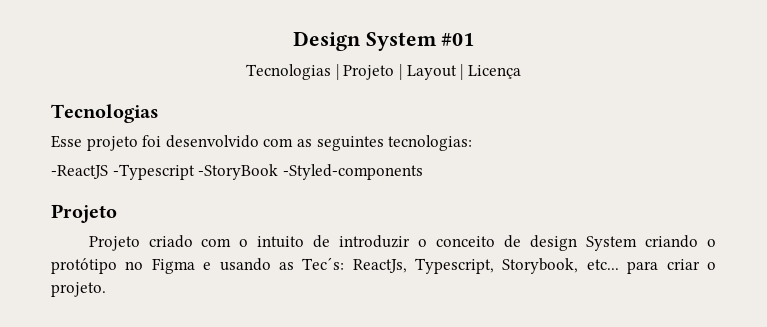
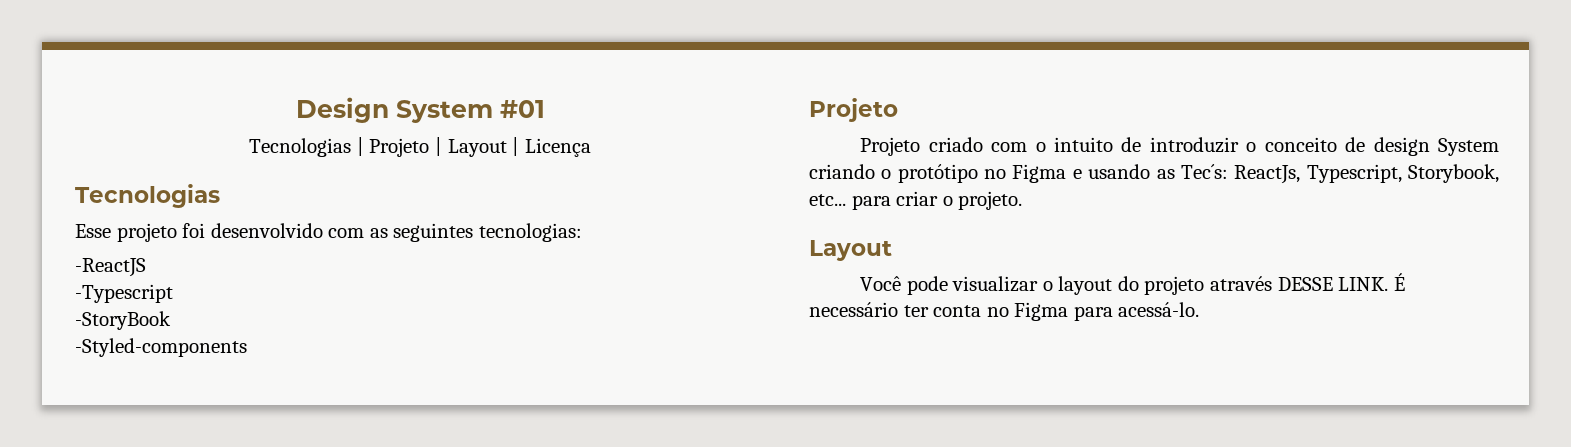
(108, 172) none -> (146, 267) //
(195, 172) none -> (173, 293) //
(279, 172) none -> (171, 320) //
(106, 289) none -> [809,240,892,261] [860,273,1405,295] [809,302,1200,321] // Layout // Você pode visualizar o layout do projeto através DESSE LINK. É necessário ter conta no Figma para acessá-lo.

